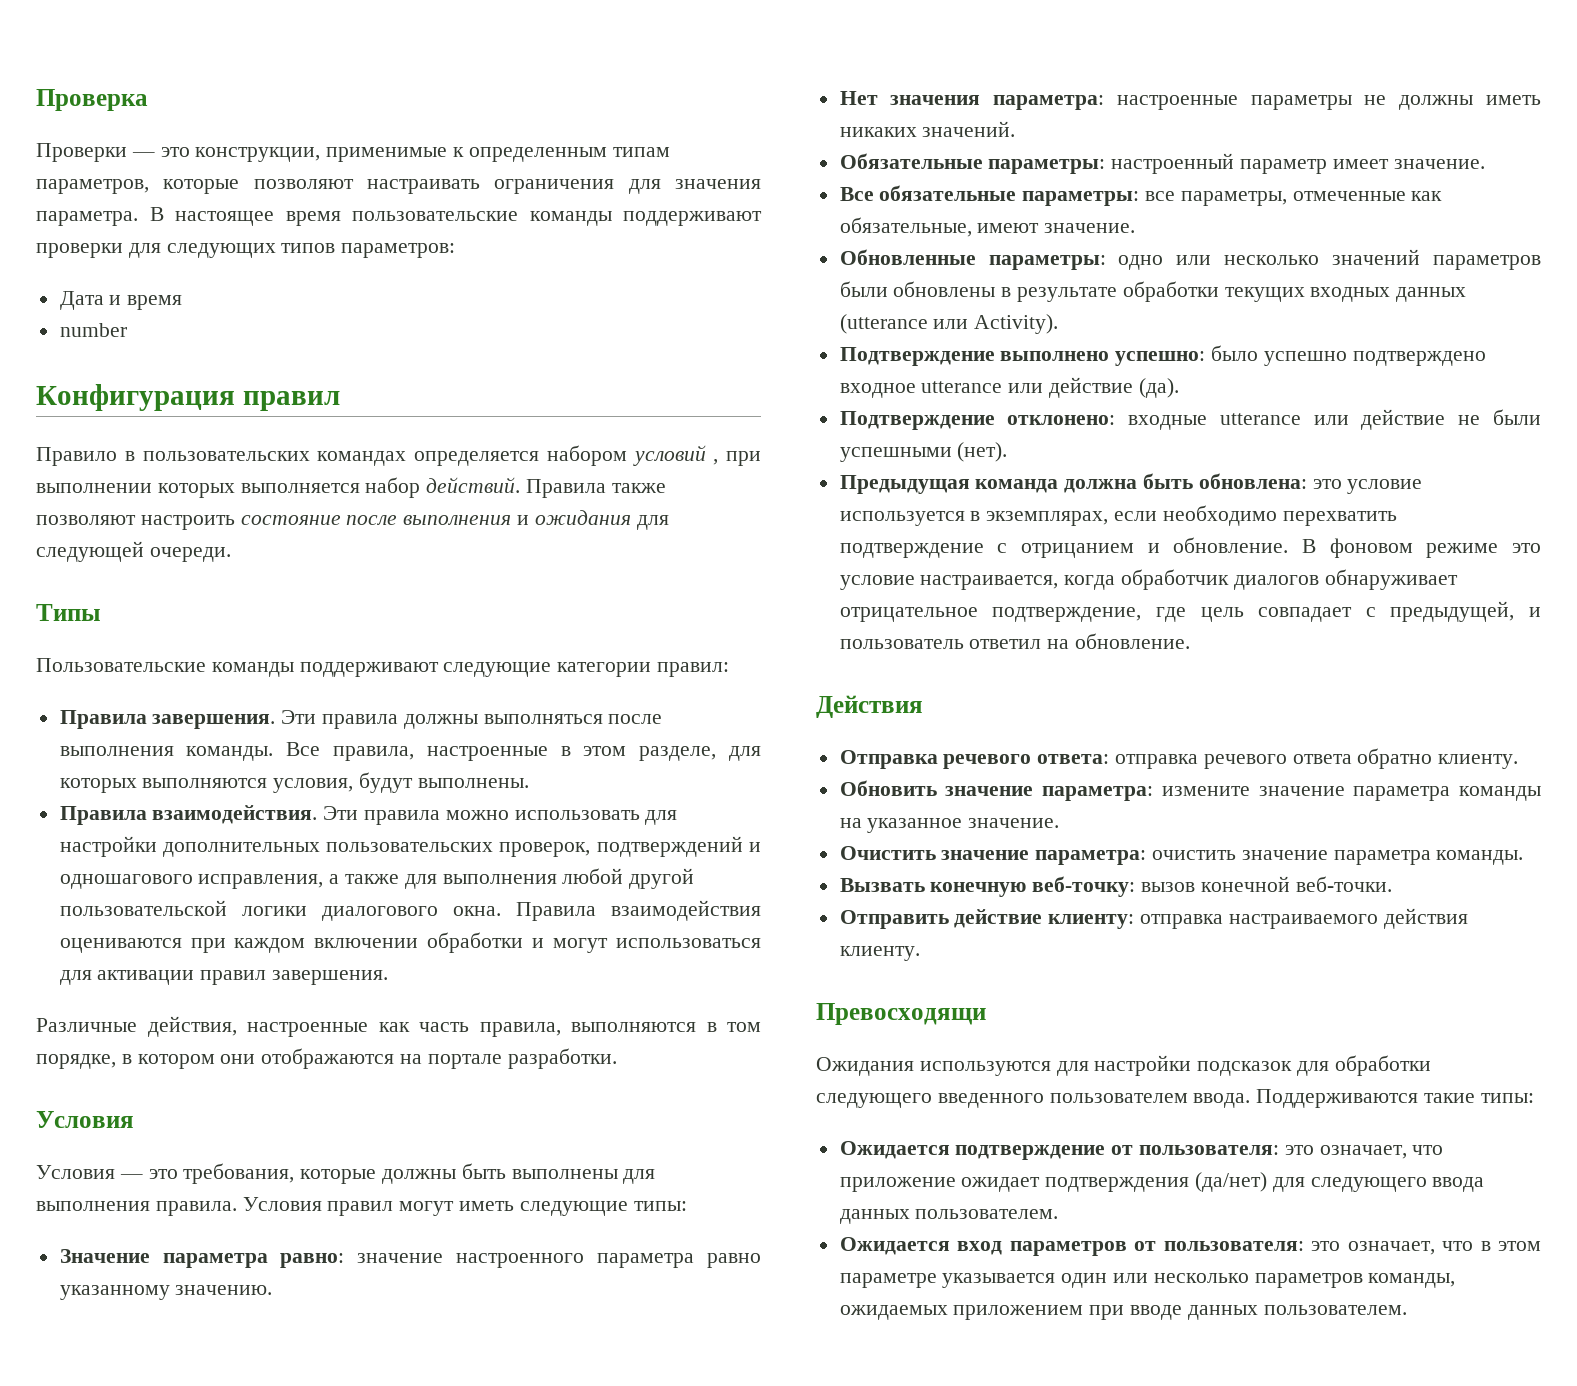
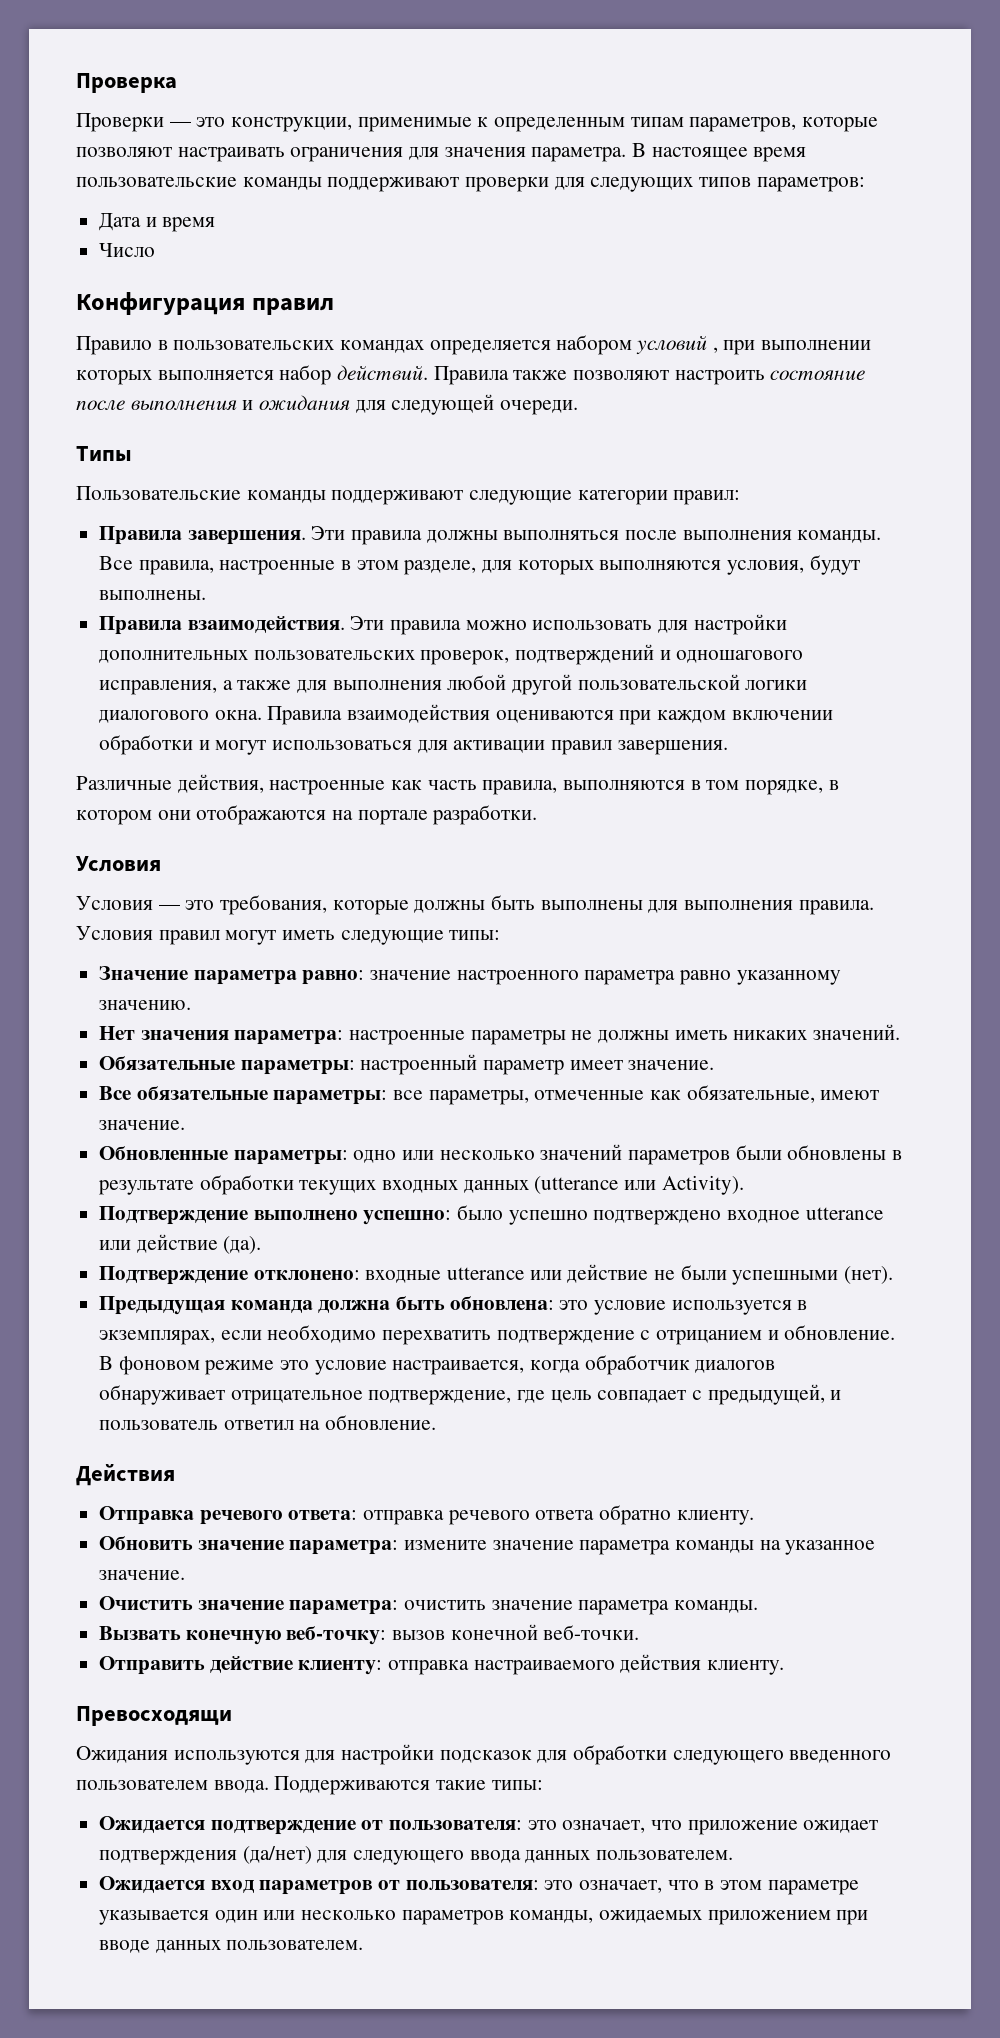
[59,323,127,337] number -> [99,243,156,257] Число

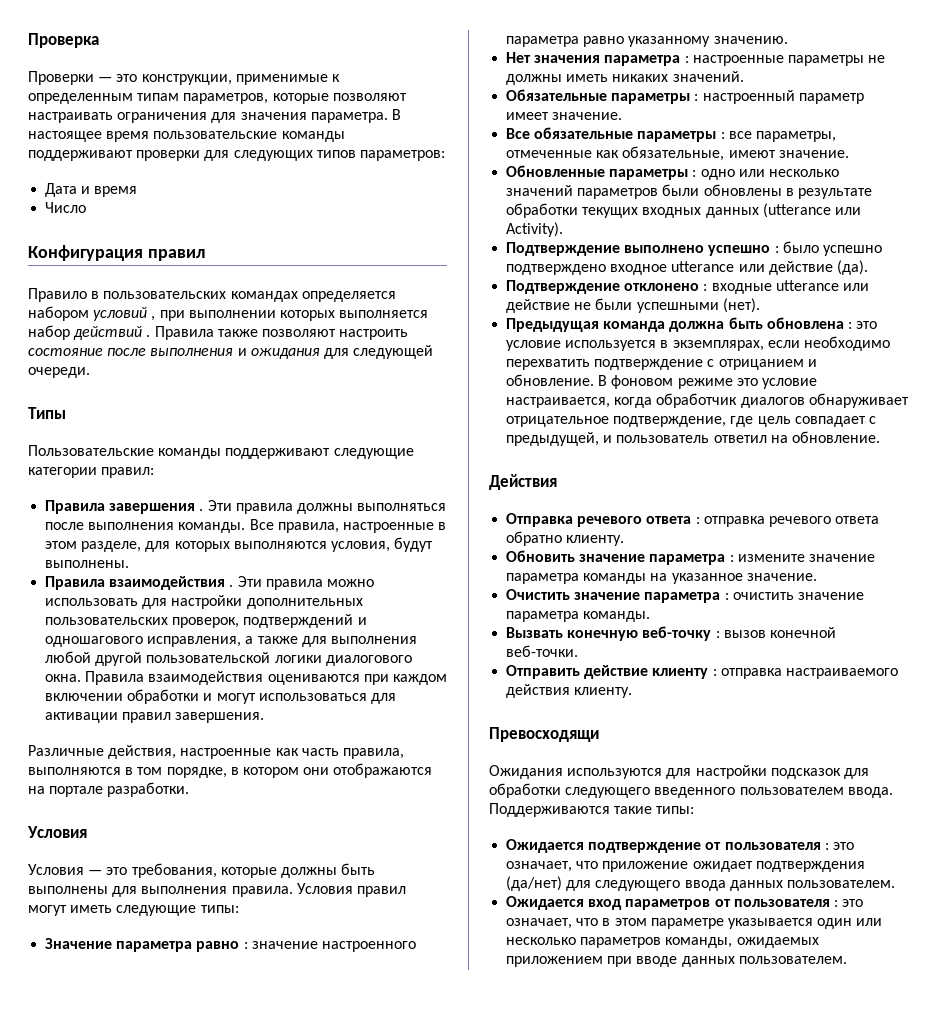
[337,365,429,380] действий. -> [73,326,151,340] действий .
[187,530,306,545] завершения. -> [109,503,204,514] завершения .
[187,616,345,634] взаимодействия. -> [109,576,234,590] взаимодействия .
[302,970,365,985] равно: -> [196,941,248,952] равно :
[234,1030,344,1045] параметра: -> [604,55,689,66] параметра :
[240,1060,355,1075] параметры: -> [611,93,699,104] параметры :
[273,1090,388,1105] параметры: -> [637,131,725,142] параметры :
[233,1150,348,1165] параметры: -> [609,169,697,180] параметры :
[363,1210,452,1225] успешно: -> [708,245,779,256] успешно :
[253,1270,360,1280] отклонено: -> [624,283,708,291] отклонено :
[449,1296,554,1310] обновлена: -> [766,317,852,329] обновлена :
[288,1510,358,1520] ответа: -> [646,516,700,524] ответа :
[289,1540,399,1555] параметра: -> [649,554,734,565] параметра :
[289,1600,399,1615] параметра: -> [644,592,729,603] параметра :
[286,1626,387,1645] веб-точку: -> [642,626,720,641] веб-точку :
[298,1660,383,1675] клиенту: -> [652,668,717,679] клиенту :
[389,1820,523,1830] пользователя: -> [724,842,829,850] пользователя :
[405,1880,539,1890] пользователя: -> [733,899,838,907] пользователя :

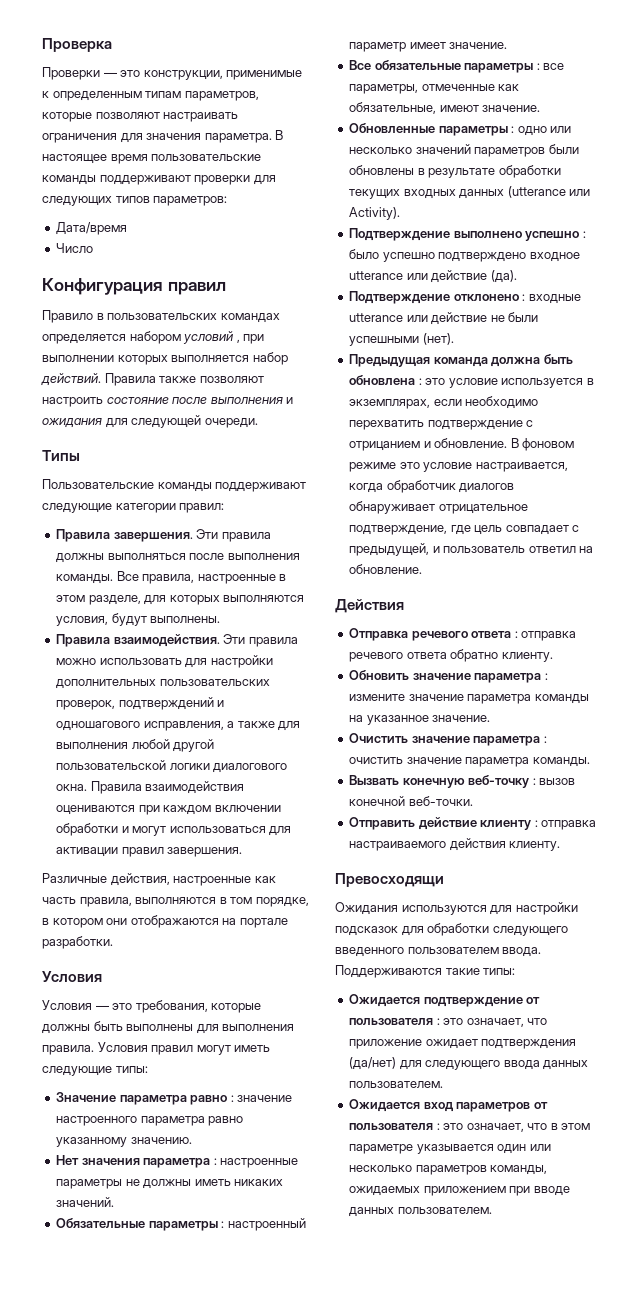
[45,183,138,197] Дата и время -> [56,222,128,235] Дата/время
[73,326,151,340] действий . -> [41,373,101,386] действий.
[109,503,204,514] завершения . -> [113,532,193,542] завершения.
[109,576,234,590] взаимодействия . -> [113,634,220,647] взаимодействия.

